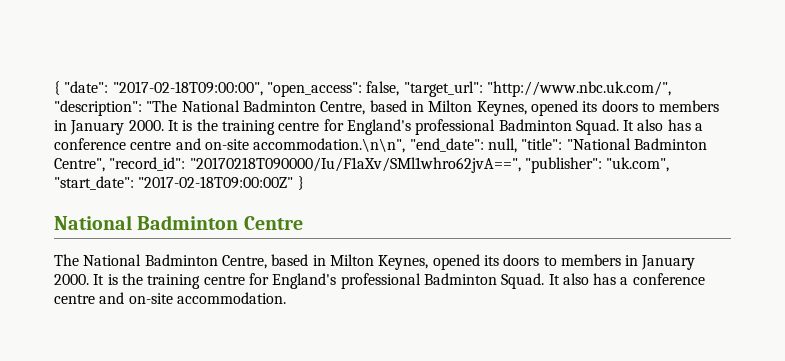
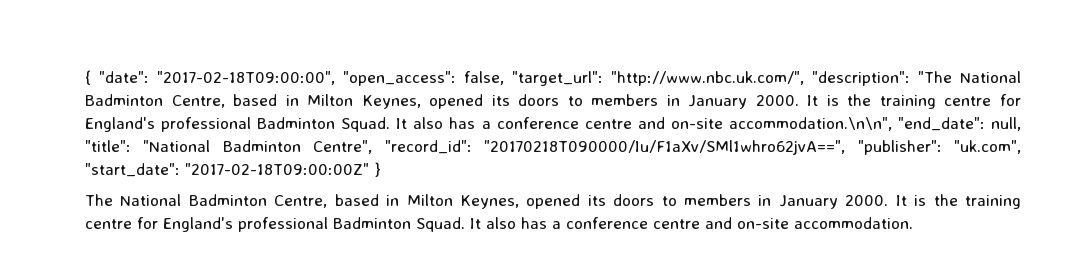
[54,215,303,230] // National Badminton Centre -> (381, 169) none

